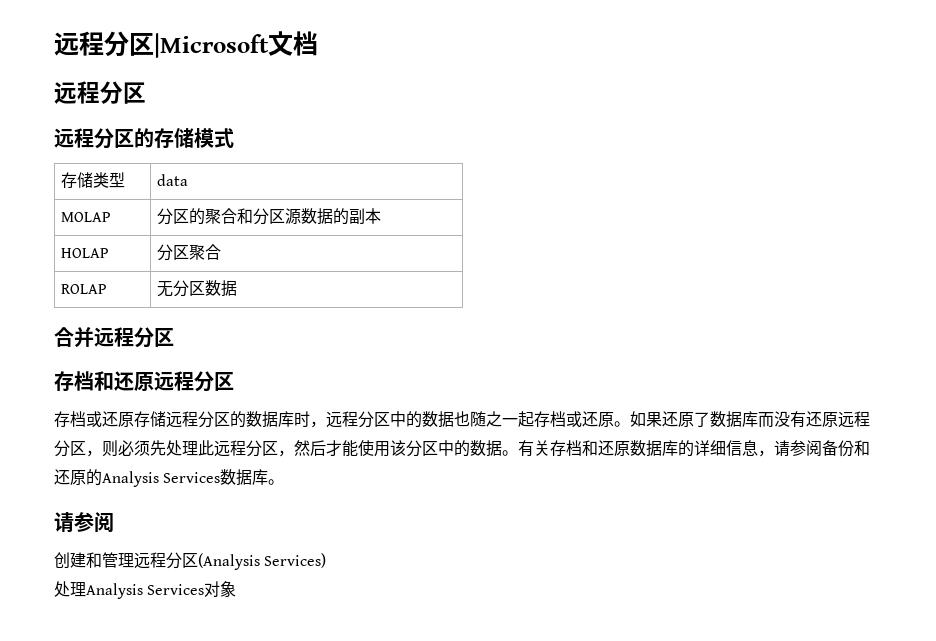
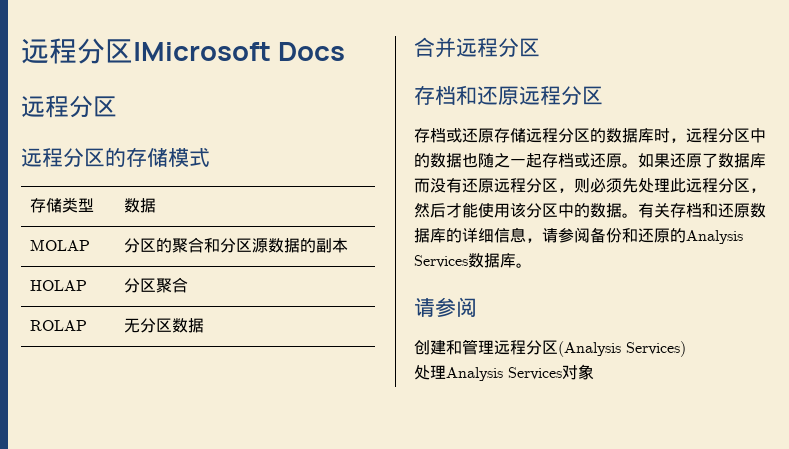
[268,31,318,56] 文档 -> [278,42,346,61] Docs
[157,174,189,186] data -> [123,198,156,213] 数据

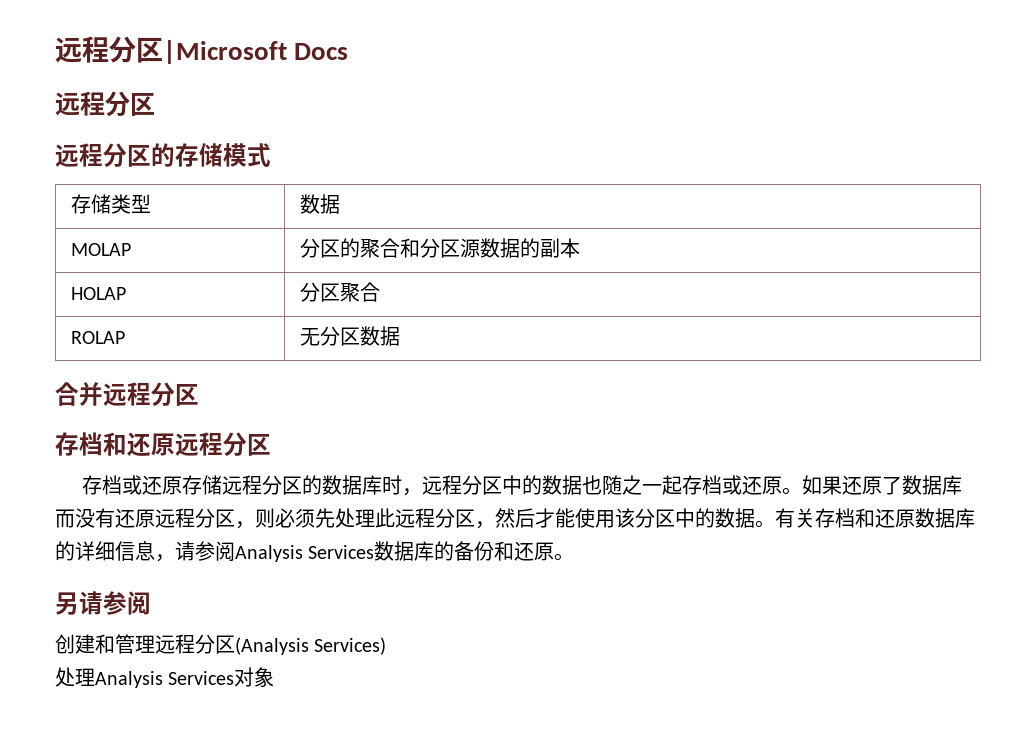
[590,227,743,244] [414,253,516,268] 备份和还原的Analysis Services数据库 -> [235,541,555,562] Analysis Services数据库的备份和还原
(532, 265) none -> [55,592,79,615] 另

